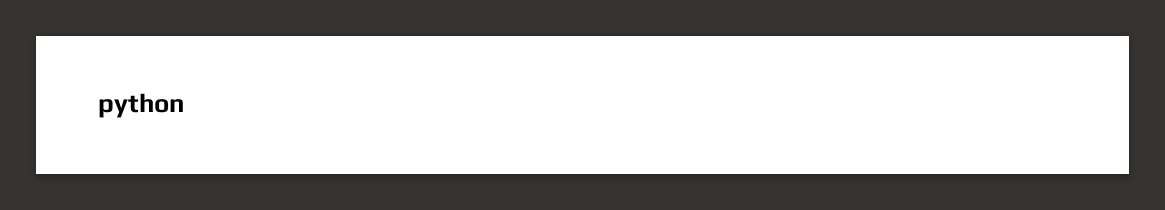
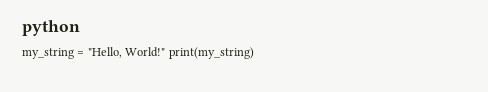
(184, 105) none -> [22,47,254,59] // my_string = "Hello, World!" print(my_string)

